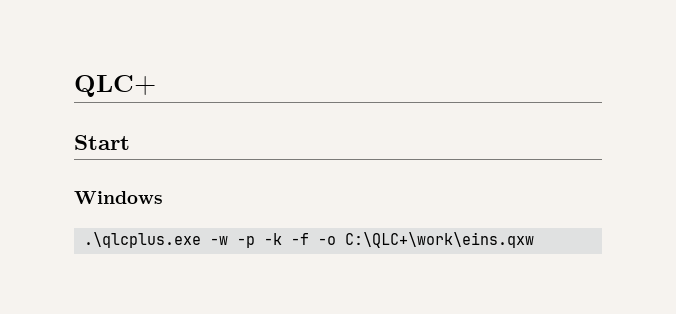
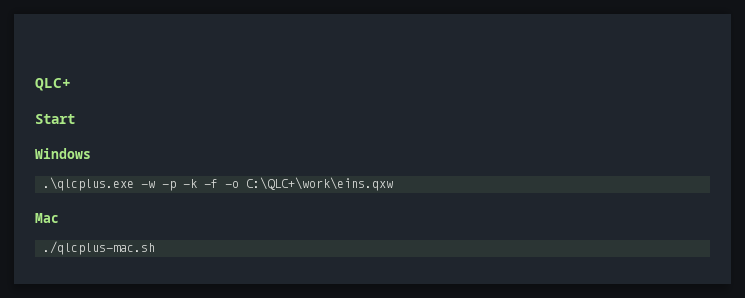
(534, 240) none -> [35,213,59,223] [42,241,155,255] // Mac // ./qlcplus-mac.sh

